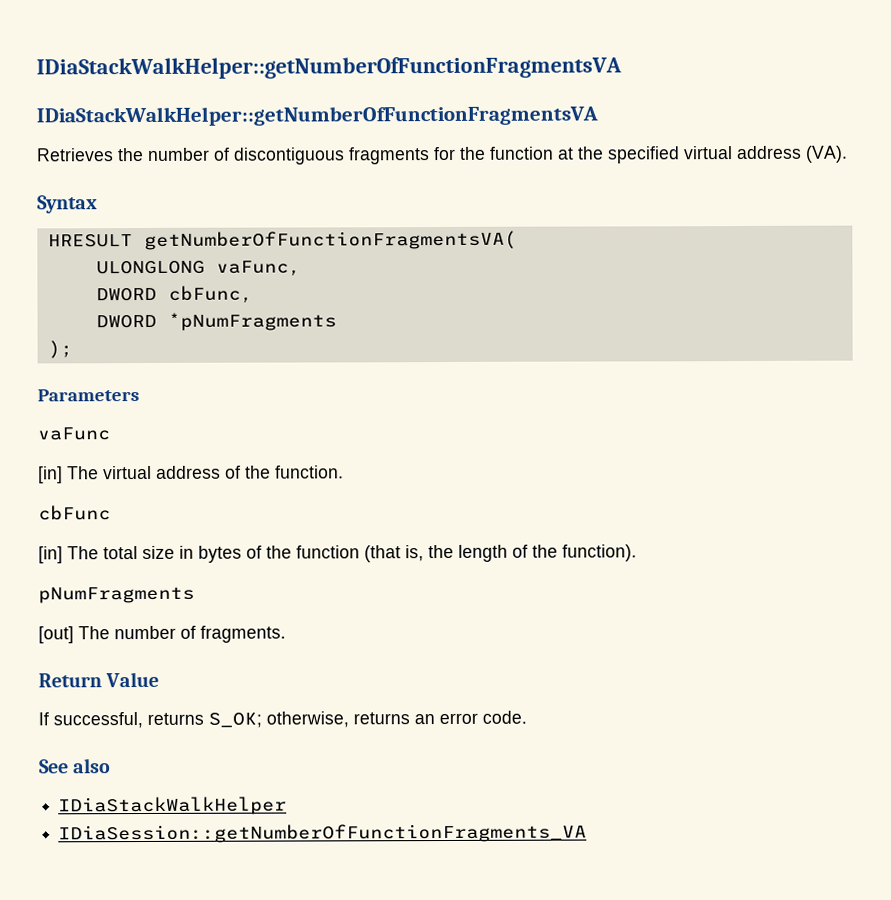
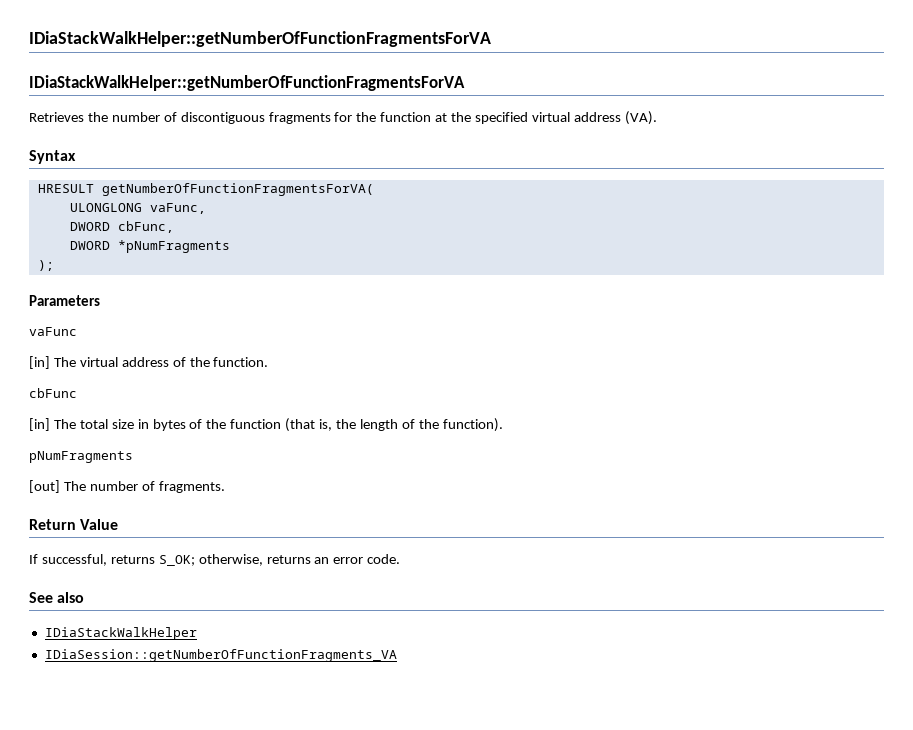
[36,56,622,80] [36,105,598,127] IDiaStackWalkHelper::getNumberOfFunctionFragmentsVA // IDiaStackWalkHelper::getNumberOfFunctionFragmentsVA -> [29,31,491,47] [29,75,465,91] IDiaStackWalkHelper::getNumberOfFunctionFragmentsForVA // IDiaStackWalkHelper::getNumberOfFunctionFragmentsForVA
[143,230,517,251] getNumberOfFunctionFragmentsVA( -> [101,183,374,196] getNumberOfFunctionFragmentsForVA(

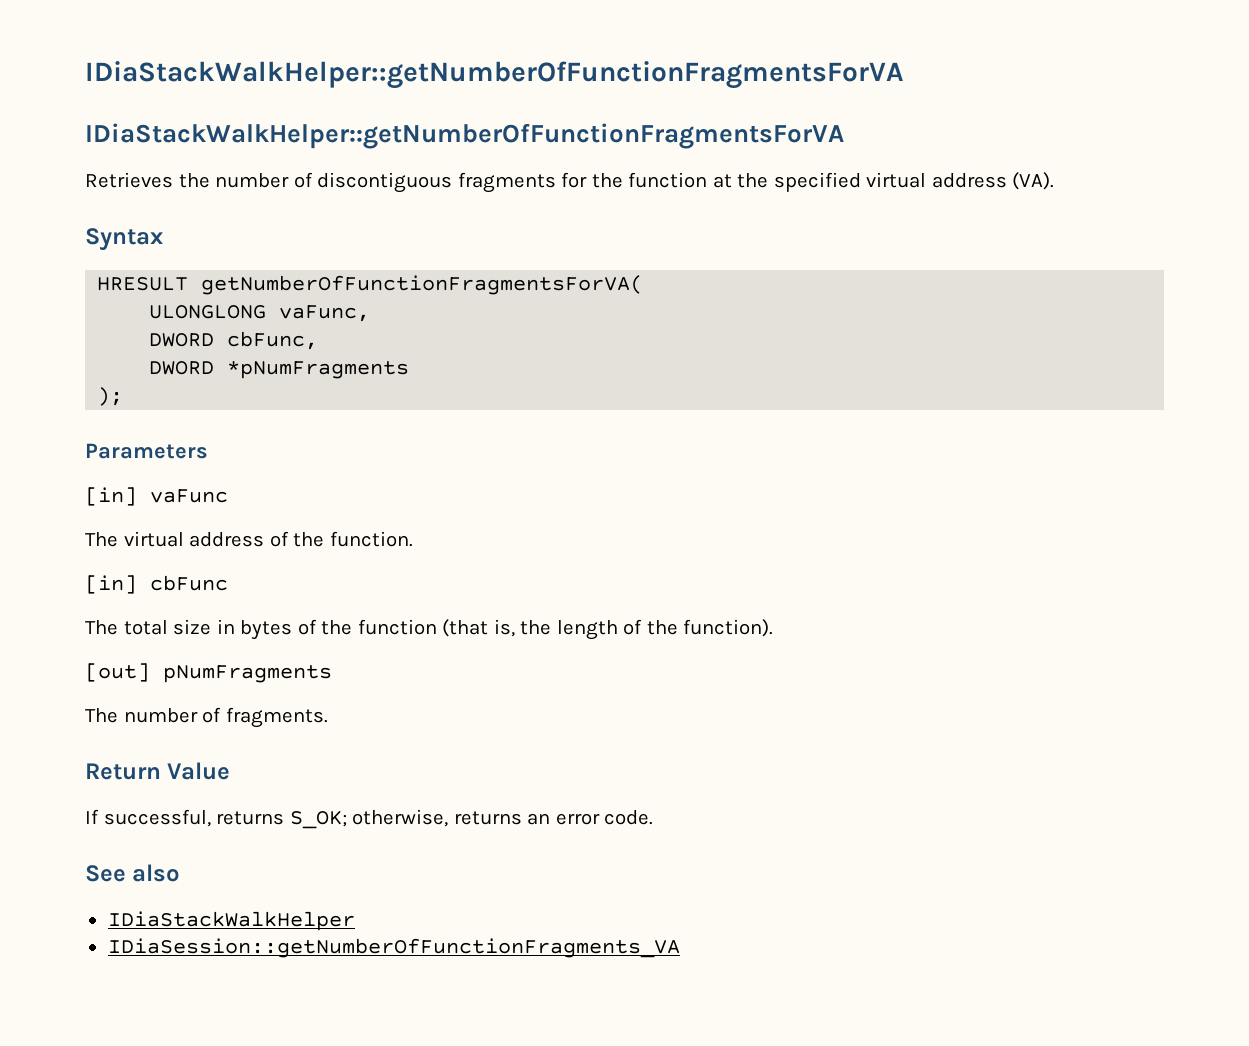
(100, 300) none -> [85,487,137,506] [in]
[29,356,50,369] [in] -> (228, 496) none
(269, 362) none -> [85,575,137,594] [in]
[29,418,50,431] [in] -> (228, 583) none
(503, 425) none -> [85,663,150,682] [out]
[29,480,60,493] [out] -> (332, 674) none

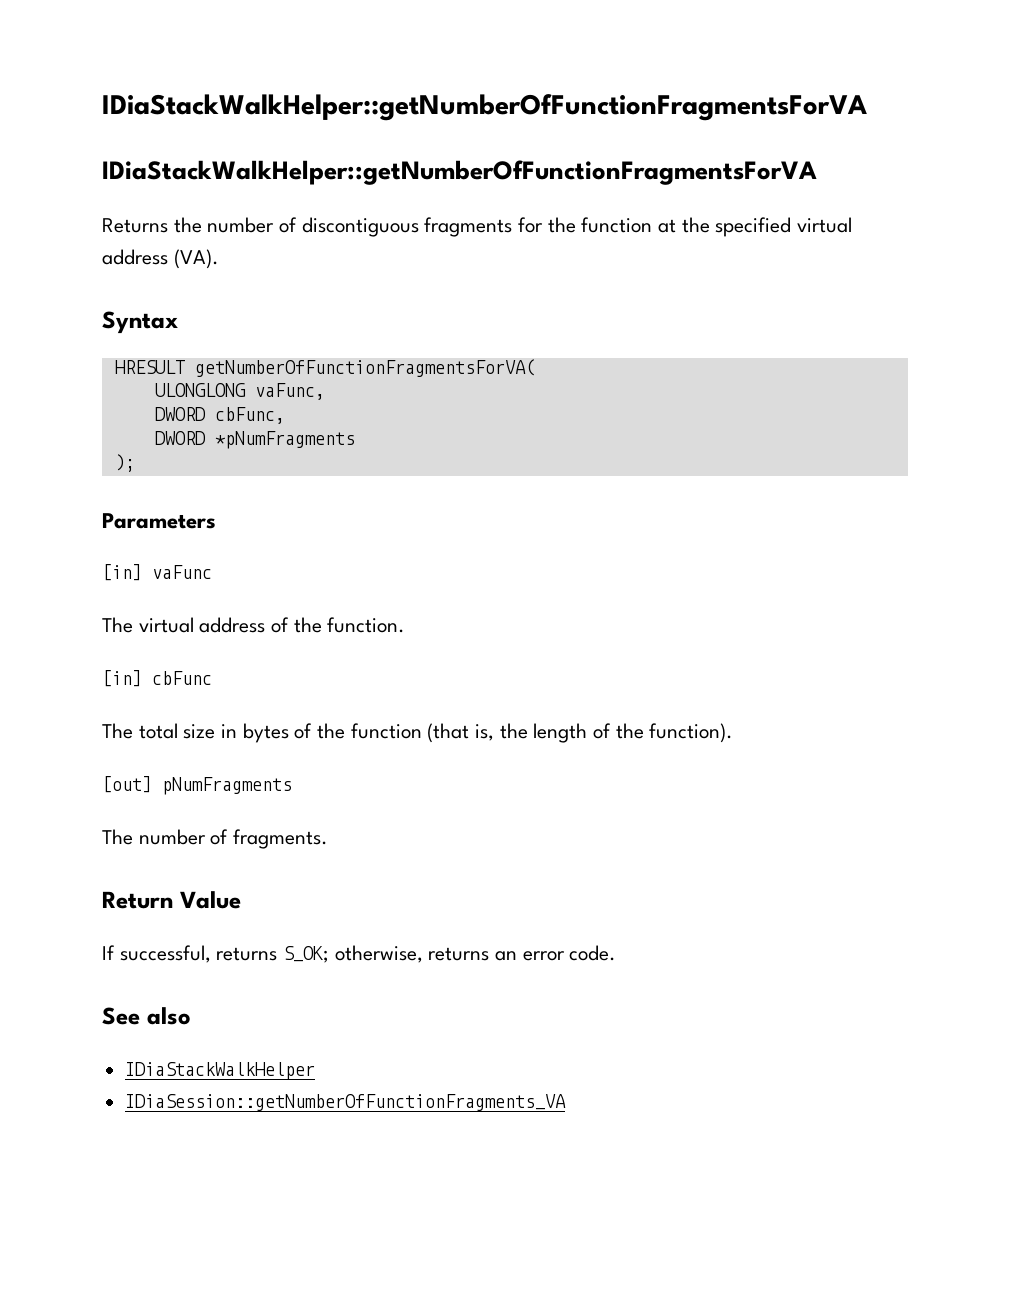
[85,172,173,188] Retrieves -> [102,218,168,233] Returns

